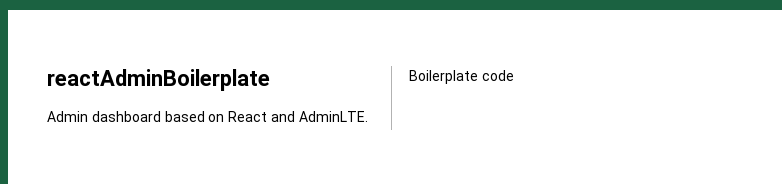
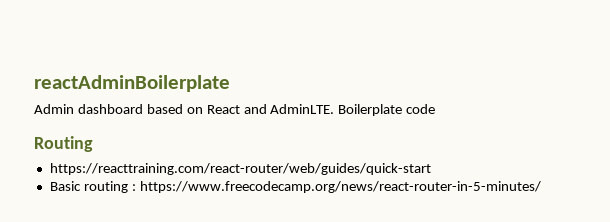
(514, 75) none -> [34,136,93,152] [49,163,431,175] [49,181,541,193] // Routing // https://reacttraining.com/react-router/web/guides/quick-start // Basic routing : https://www.freecodecamp.org/news/react-router-in-5-minutes/

